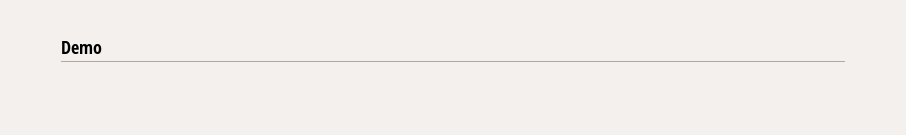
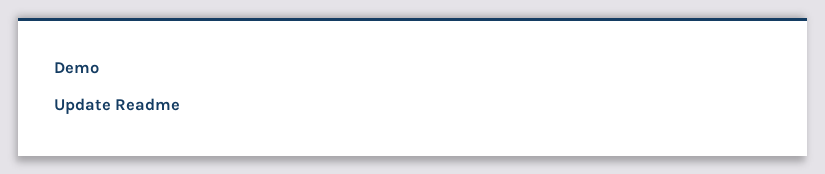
(102, 47) none -> [54,98,181,114] // Update Readme

